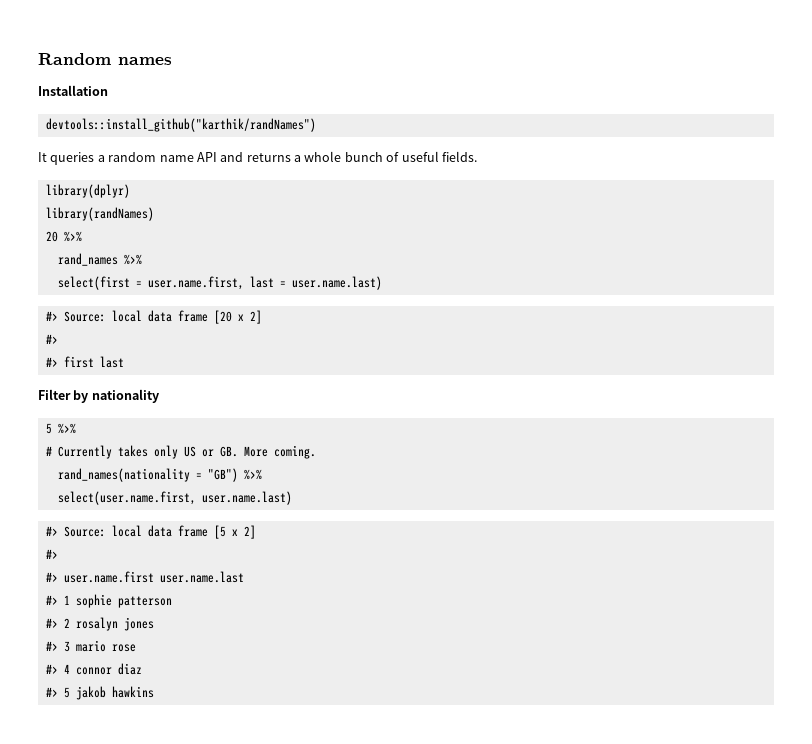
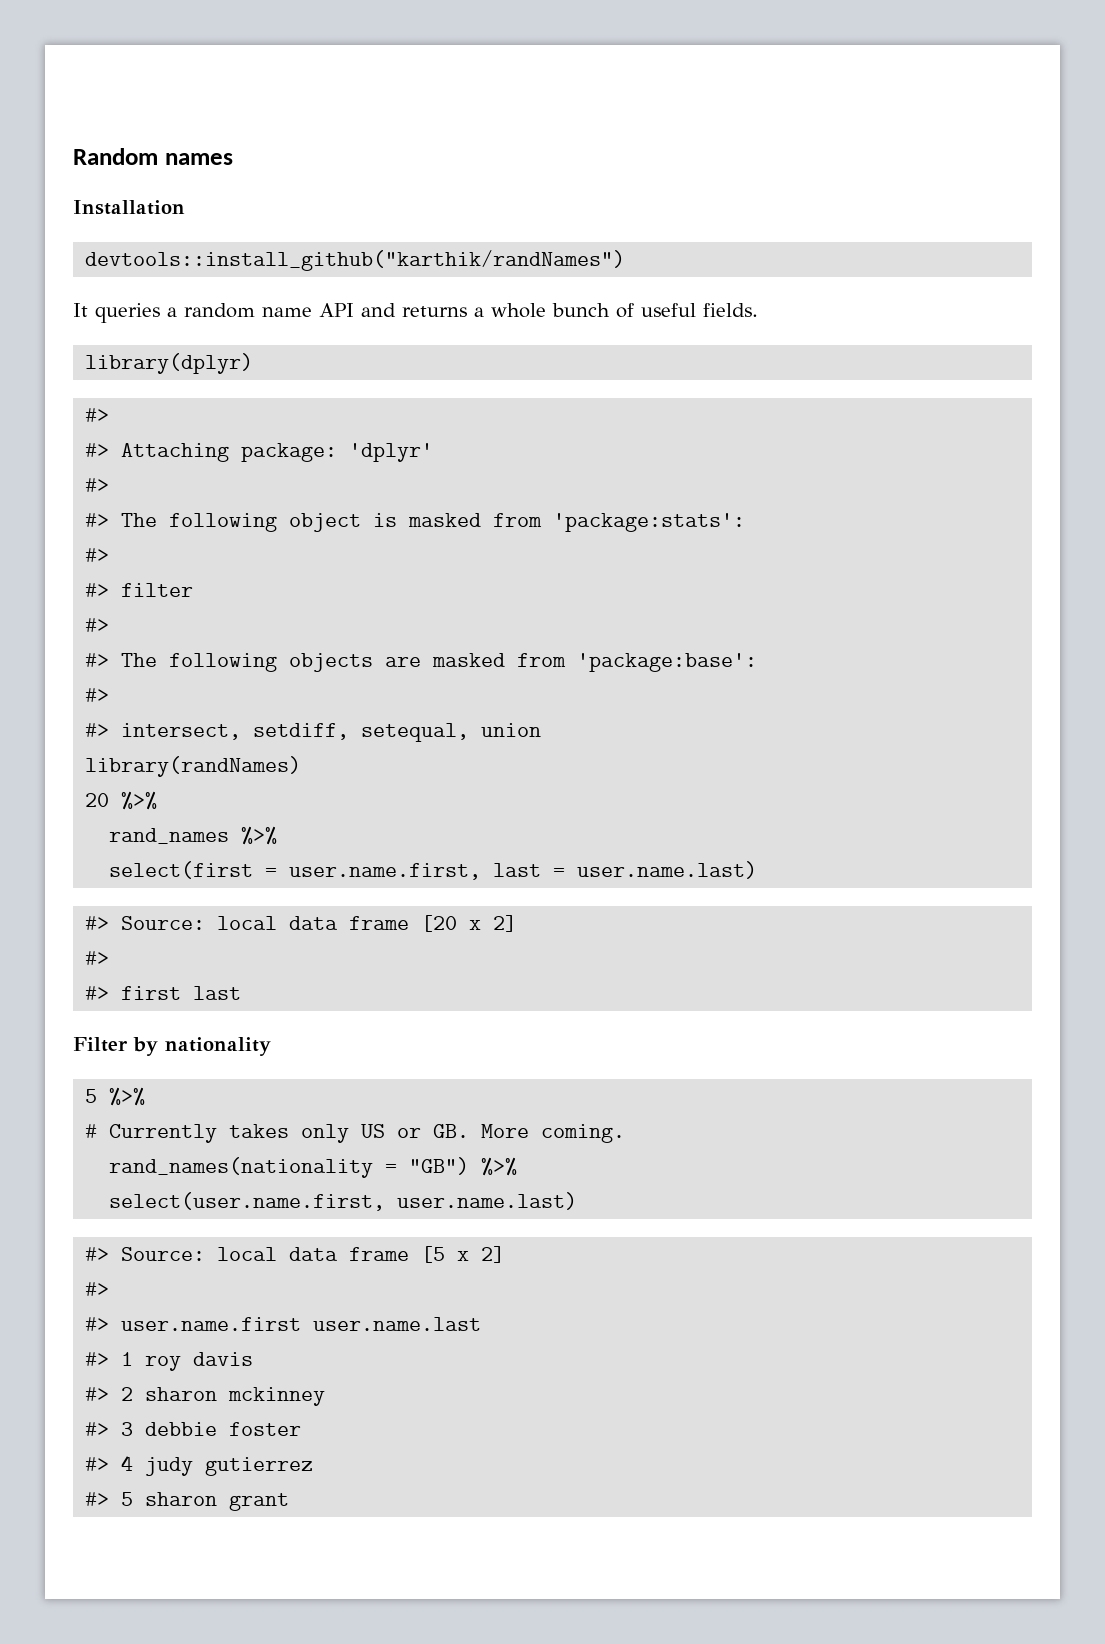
(130, 191) none -> [85,408,110,422] [85,443,434,462] [85,478,110,492] [85,513,746,532] [85,548,110,562] [85,583,194,597] [85,618,110,632] [85,653,758,672] [85,688,110,702] [85,723,542,742] // #> // #> Attaching package: 'dplyr' // #> // #> The following object is masked from 'package:stats': // #> // #> filter // #> // #> The following objects are masked from 'package:base': // #> // #> intersect, setdiff, setequal, union
[75,594,172,608] sophie patterson -> [145,1352,254,1371] roy davis
[75,617,154,631] rosalyn jones -> [145,1387,326,1406] sharon mckinney
[75,640,136,652] mario rose -> [145,1422,302,1436] debbie foster
[75,663,142,675] connor diaz -> [145,1457,314,1476] judy gutierrez
[75,686,154,700] jakob hawkins -> [145,1492,290,1511] sharon grant

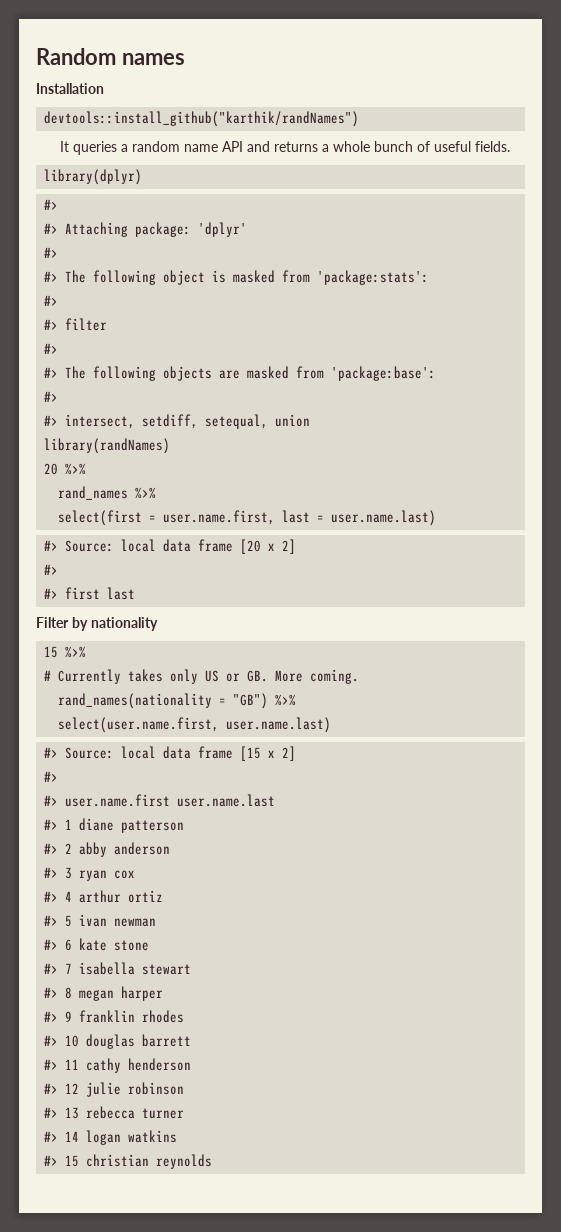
[85,1089,98,1103] 5 -> [44,646,59,658] 15
[421,1246,446,1263] [5 -> [240,746,262,761] [15
[145,1352,254,1371] roy davis -> [79,818,185,833] diane patterson
[145,1387,326,1406] sharon mckinney -> [79,842,171,857] abby anderson
[145,1422,302,1436] debbie foster -> [79,870,136,881] ryan cox
[145,1457,314,1476] judy gutierrez -> [79,890,164,903] arthur ortiz
[145,1492,290,1511] sharon grant -> [79,914,157,927] [44,938,150,951] [44,962,192,975] [44,986,164,1001] [44,1010,185,1023] [44,1034,192,1049] [44,1058,192,1073] [44,1082,185,1097] [44,1106,185,1119] [44,1130,178,1145] [44,1154,213,1169] ivan newman // #> 6 kate stone // #> 7 isabella stewart // #> 8 megan harper // #> 9 franklin rhodes // #> 10 douglas barrett // #> 11 cathy henderson // #> 12 julie robinson // #> 13 rebecca turner // #> 14 logan watkins // #> 15 christian reynolds

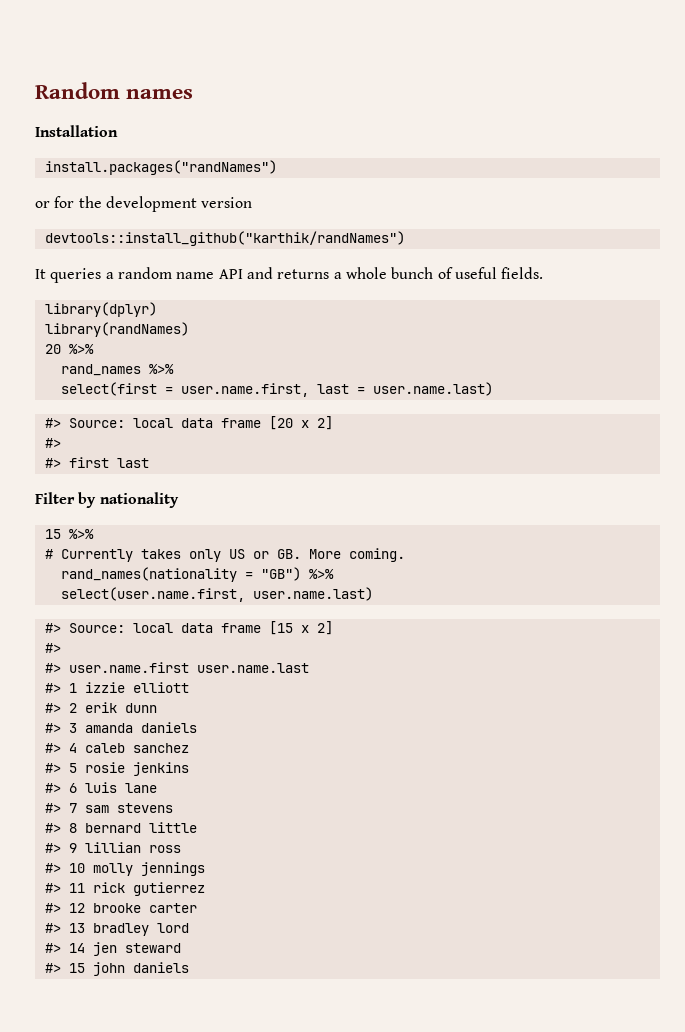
(104, 88) none -> [44,160,277,175] [35,196,253,212] // install.packages("randNames") // or for the development version
[44,199,59,210] [44,222,248,237] [44,247,59,258] [44,270,430,285] [44,295,59,306] [44,318,108,331] [44,343,59,354] [44,366,437,381] [44,391,59,402] [44,414,311,429] // #> // #> Attaching package: 'dplyr' // #> // #> The following object is masked from 'package:stats': // #> // #> filter // #> // #> The following objects are masked from 'package:base': // #> // #> intersect, setdiff, setequal, union -> (157, 309) none
[79,818,185,833] diane patterson -> [84,682,189,693] izzie elliott
[79,842,171,857] abby anderson -> [84,702,157,713] erik dunn
[79,870,136,881] ryan cox -> [84,722,197,733] amanda daniels
[79,890,164,903] arthur ortiz -> [84,743,189,753] caleb sanchez
[79,914,157,927] ivan newman -> [84,762,189,776] rosie jenkins
[79,938,150,951] kate stone -> [84,782,157,793] luis lane
[79,962,192,975] isabella stewart -> [84,803,173,813] sam stevens
[79,986,164,1001] megan harper -> [84,822,197,833] bernard little
[79,1010,185,1023] franklin rhodes -> [84,842,181,853] lillian ross
[86,1034,192,1049] douglas barrett -> [92,862,205,876] molly jennings
[86,1058,192,1073] cathy henderson -> [92,882,205,896] rick gutierrez
[86,1082,185,1097] julie robinson -> [92,903,197,913] brooke carter
[86,1106,185,1119] rebecca turner -> [92,923,189,936] bradley lord
[86,1130,178,1145] logan watkins -> [92,942,181,956] jen steward
[86,1154,213,1169] christian reynolds -> [92,962,189,976] john daniels

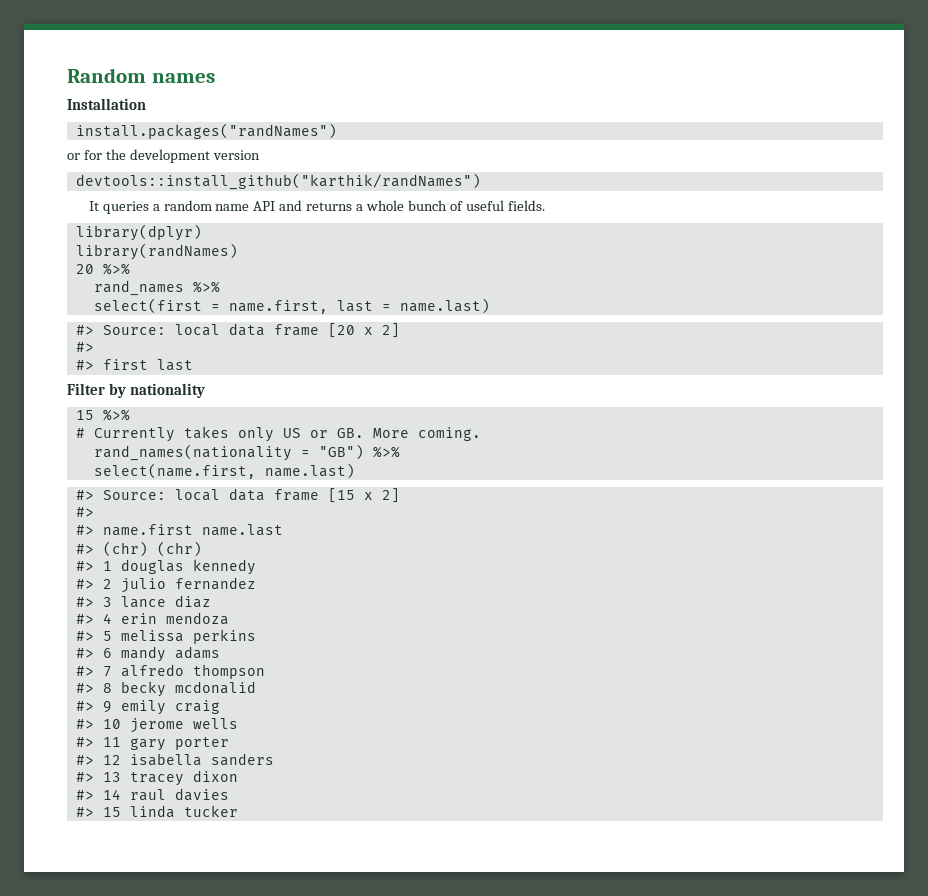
[180,383,309,397] user.name.first, -> [228,300,328,314] name.first,
[372,382,493,396] user.name.last) -> [399,298,490,314] name.last)
[60,587,373,602] select(user.name.first, user.name.last) -> [93,463,355,479] select(name.first, name.last)
[68,662,309,673] user.name.first user.name.last -> [102,524,283,536] [75,541,202,557] name.first name.last // #> (chr) (chr)
[84,682,189,693] izzie elliott -> [120,559,256,575] douglas kennedy
[84,702,157,713] erik dunn -> [120,577,256,593] julio fernandez
[84,722,197,733] amanda daniels -> [120,595,211,608] lance diaz
[84,743,189,753] caleb sanchez -> [120,612,229,625] erin mendoza
[84,762,189,776] rosie jenkins -> [120,629,256,644] melissa perkins
[84,782,157,793] luis lane -> [120,646,220,662] mandy adams
[84,803,173,813] sam stevens -> [120,664,265,679] alfredo thompson
[84,822,197,833] bernard little -> [120,681,256,697] becky mcdonalid
[84,842,181,853] lillian ross -> [120,700,220,715] emily craig
[92,862,205,876] molly jennings -> [129,718,238,733] jerome wells
[92,882,205,896] rick gutierrez -> [129,737,229,751] gary porter
[92,903,197,913] brooke carter -> [129,753,274,766] isabella sanders
[92,923,189,936] bradley lord -> [129,770,238,786] tracey dixon
[92,942,181,956] jen steward -> [129,788,229,801] raul davies
[92,962,189,976] john daniels -> [129,805,238,818] linda tucker

